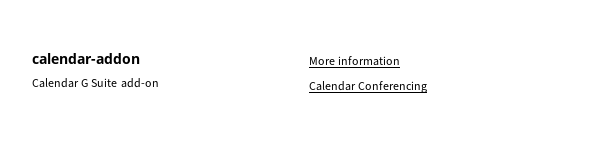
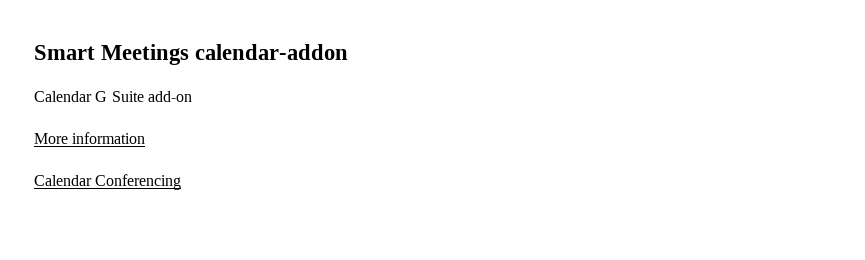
(32, 58) none -> [34,44,190,65] Smart Meetings

